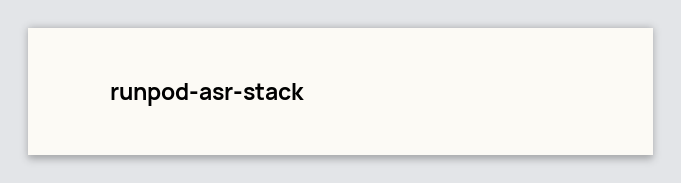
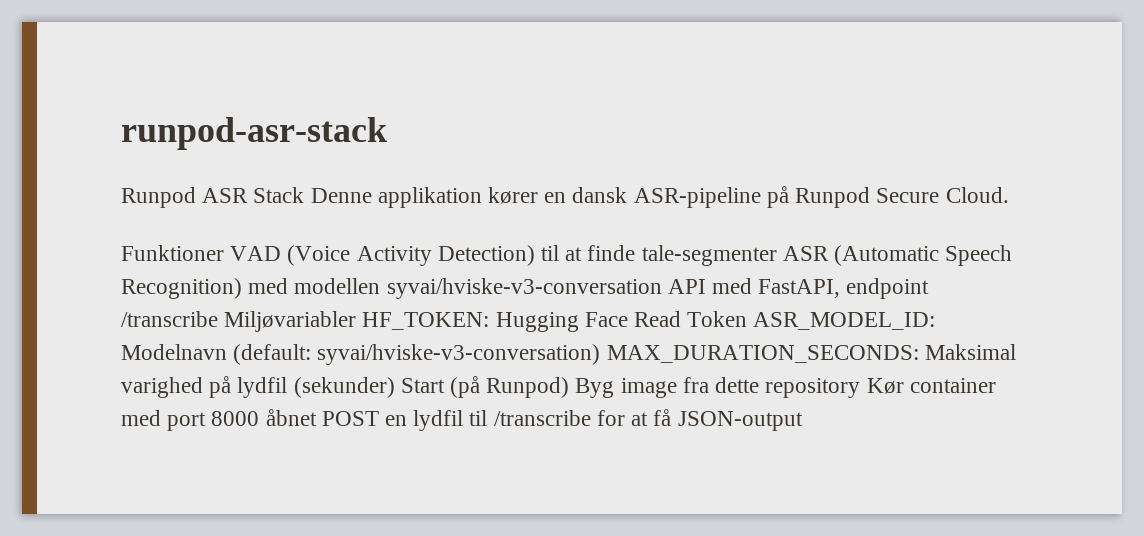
(304, 94) none -> [121,186,1009,208] [121,245,1013,266] [121,278,930,299] [121,311,936,332] [121,344,1016,365] [121,376,996,398] [121,409,803,431] // Runpod ASR Stack Denne applikation kører en dansk ASR-pipeline på Runpod Secure Cloud. // Funktioner VAD (Voice Activity Detection) til at finde tale-segmenter ASR (Automatic Speech Recognition) med modellen syvai/hviske-v3-conversation API med FastAPI, endpoint /transcribe Miljøvariabler HF_TOKEN: Hugging Face Read Token ASR_MODEL_ID: Modelnavn (default: syvai/hviske-v3-conversation) MAX_DURATION_SECONDS: Maksimal varighed på lydfil (sekunder) Start (på Runpod) Byg image fra dette repository Kør container med port 8000 åbnet POST en lydfil til /transcribe for at få JSON-output

